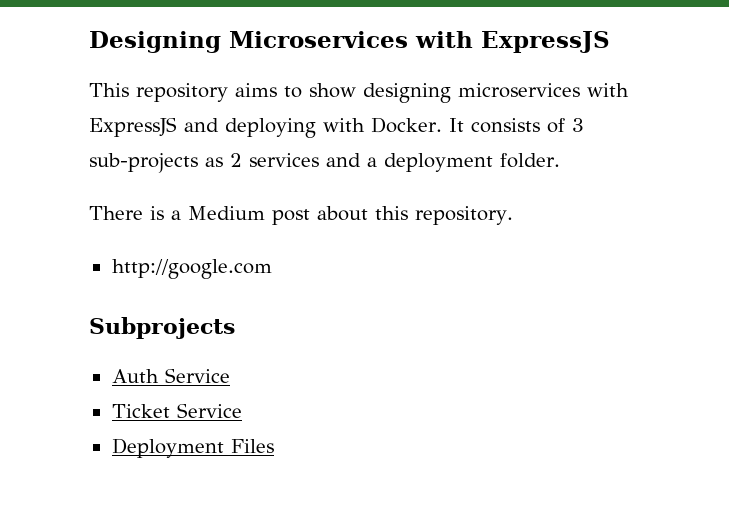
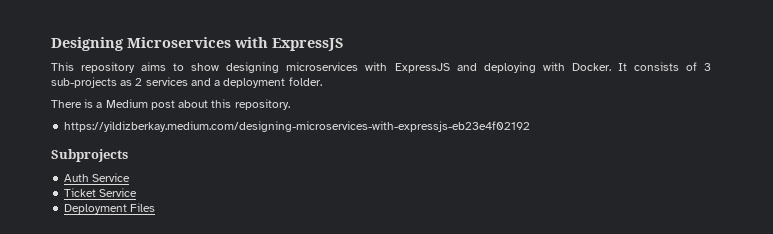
[111,259,272,279] http://google.com -> [64,121,531,132] https://yildizberkay.medium.com/designing-microservices-with-expressjs-eb23e4f02192

